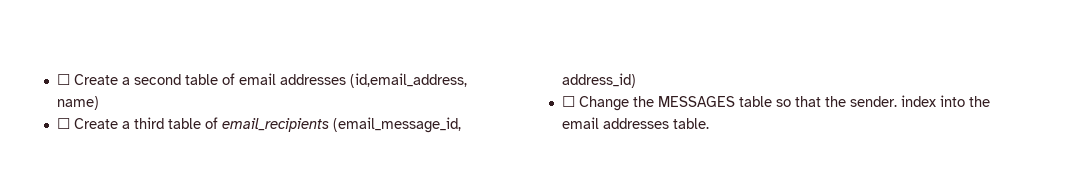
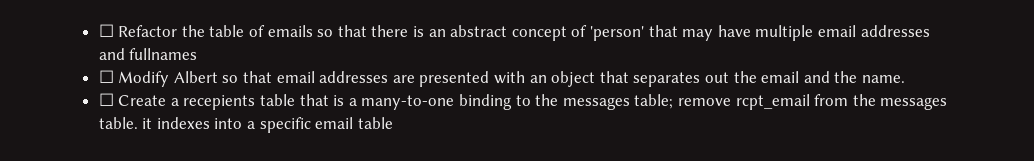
[56,73,467,88] [56,96,99,110] [56,117,461,133] [561,73,636,88] [561,95,990,111] [561,117,709,129] ☐ Create a second table of email addresses (id,email_address, name) // ☐ Create a third table of email_recipients (email_message_id, address_id) // ☐ Change the MESSAGES table so that the sender. index into the email addresses table. -> [98,24,930,41] [98,48,198,60] [98,70,905,87] [98,93,948,110] [98,117,393,133] ☐ Refactor the table of emails so that there is an abstract concept of 'person' that may have multiple email addresses and fullnames // ☐ Modify Albert so that email addresses are presented with an object that separates out the email and the name. // ☐ Create a recepients table that is a many-to-one binding to the messages table; remove rcpt_email from the messages table. it indexes into a specific email table

